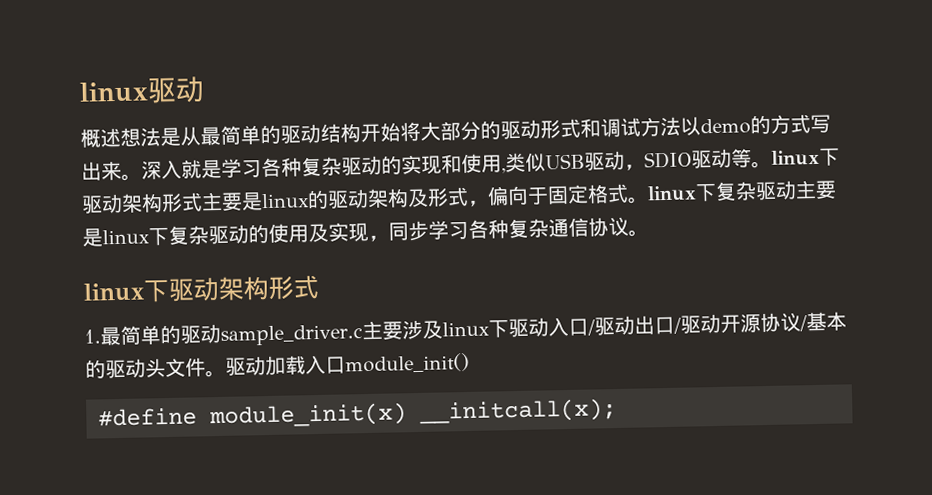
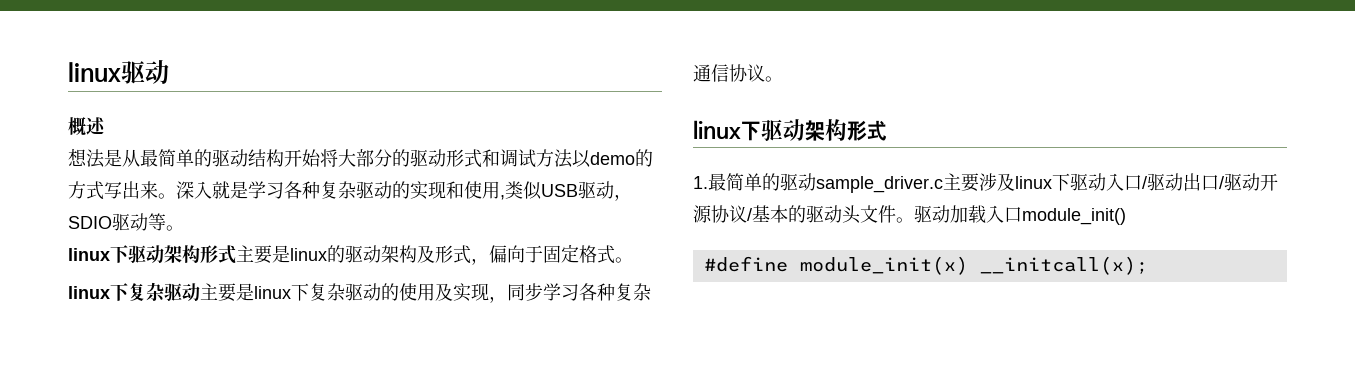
(121, 137) none -> (106, 126) //
(772, 164) none -> (184, 228) //
(649, 200) none -> (633, 260) //

